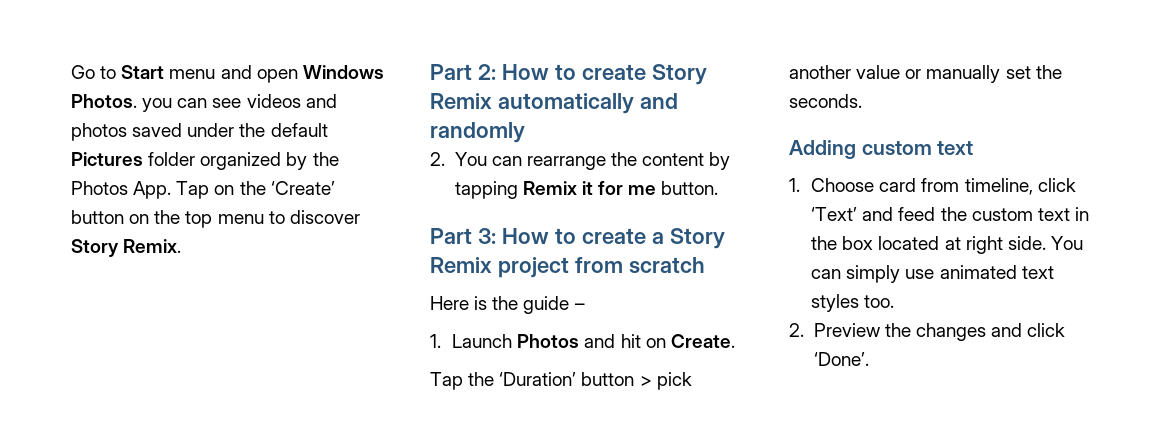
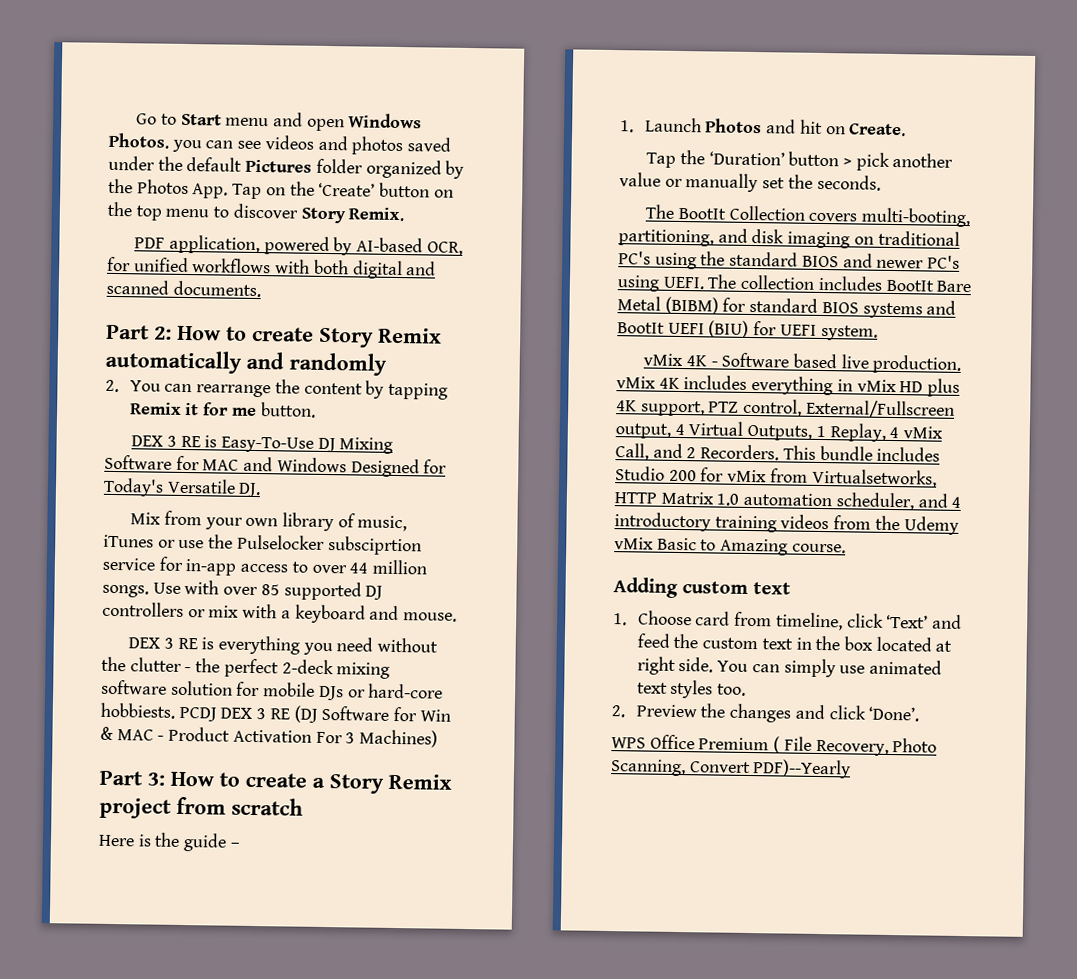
(182, 246) none -> [134,234,463,256] [107,256,437,280] [106,279,261,298] // PDF application, powered by AI-based OCR, for unified workflows with both digital and scanned documents.
(719, 188) none -> [131,435,394,454] [104,454,448,478] [103,477,262,498] [130,510,408,532] [103,534,422,556] [102,556,428,576] [102,580,384,601] [102,601,458,624] [128,635,439,656] [101,656,391,679] [101,679,444,701] [100,702,451,723] [100,726,439,748] // DEX 3 RE is Easy-To-Use DJ Mixing Software for MAC and Windows Designed for Today's Versatile DJ. // Mix from your own library of music, iTunes or use the Pulselocker subsciprtion service for in-app access to over 44 million songs. Use with over 85 supported DJ controllers or mix with a keyboard and mouse. // DEX 3 RE is everything you need without the clutter - the perfect 2-deck mixing software solution for mobile DJs or hard-core hobbiests. PCDJ DEX 3 RE (DJ Software for Win & MAC - Product Activation For 3 Machines)
(862, 101) none -> [645,204,971,228] [618,228,960,249] [618,251,961,270] [617,274,972,293] [617,296,957,319] [617,320,878,341] [643,352,962,374] [616,375,961,397] [616,398,955,419] [615,421,944,442] [615,443,941,462] [615,466,937,488] [614,491,962,511] [614,512,959,535] [614,537,846,556] // The BootIt Collection covers multi-booting, partitioning, and disk imaging on traditional PC's using the standard BIOS and newer PC's using UEFI. The collection includes BootIt Bare Metal (BIBM) for standard BIOS systems and BootIt UEFI (BIU) for UEFI system. // vMix 4K - Software based live production. vMix 4K includes everything in vMix HD plus 4K support, PTZ control, External/Fullscreen output, 4 Virtual Outputs, 1 Replay, 4 vMix Call, and 2 Recorders. This bundle includes Studio 200 for vMix from Virtualsetworks, HTTP Matrix 1.0 automation scheduler, and 4 introductory training videos from the Udemy vMix Basic to Amazing course.
(869, 359) none -> [611,734,938,756] [610,759,852,779] // WPS Office Premium ( File Recovery, Photo Scanning, Convert PDF)--Yearly

